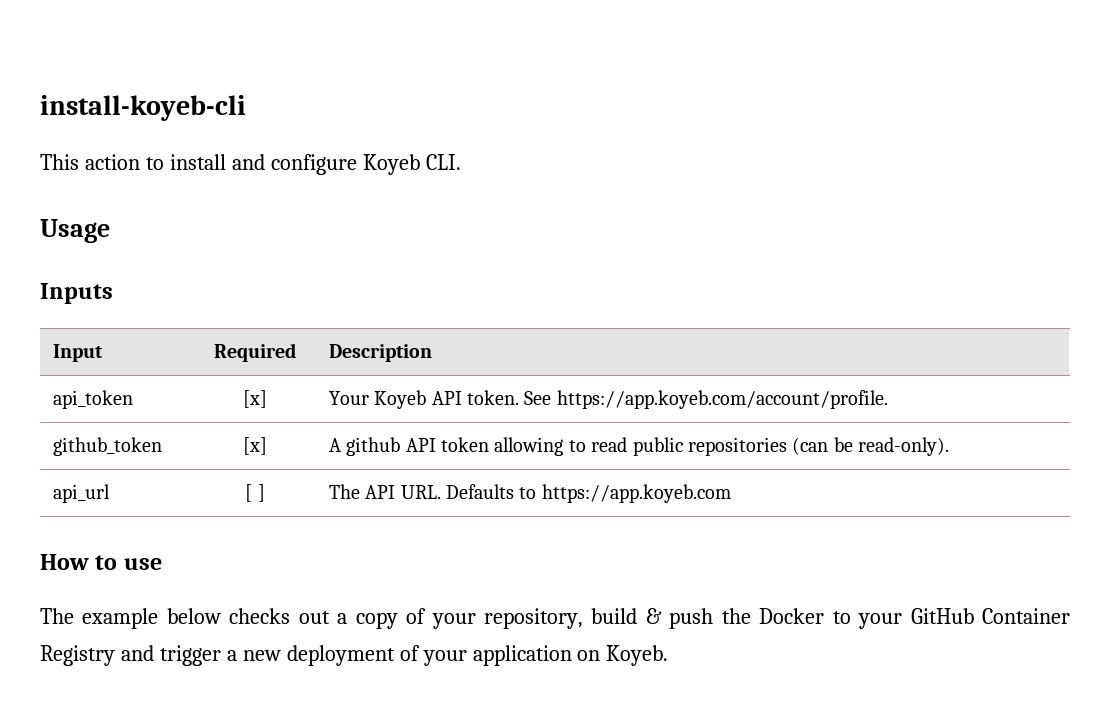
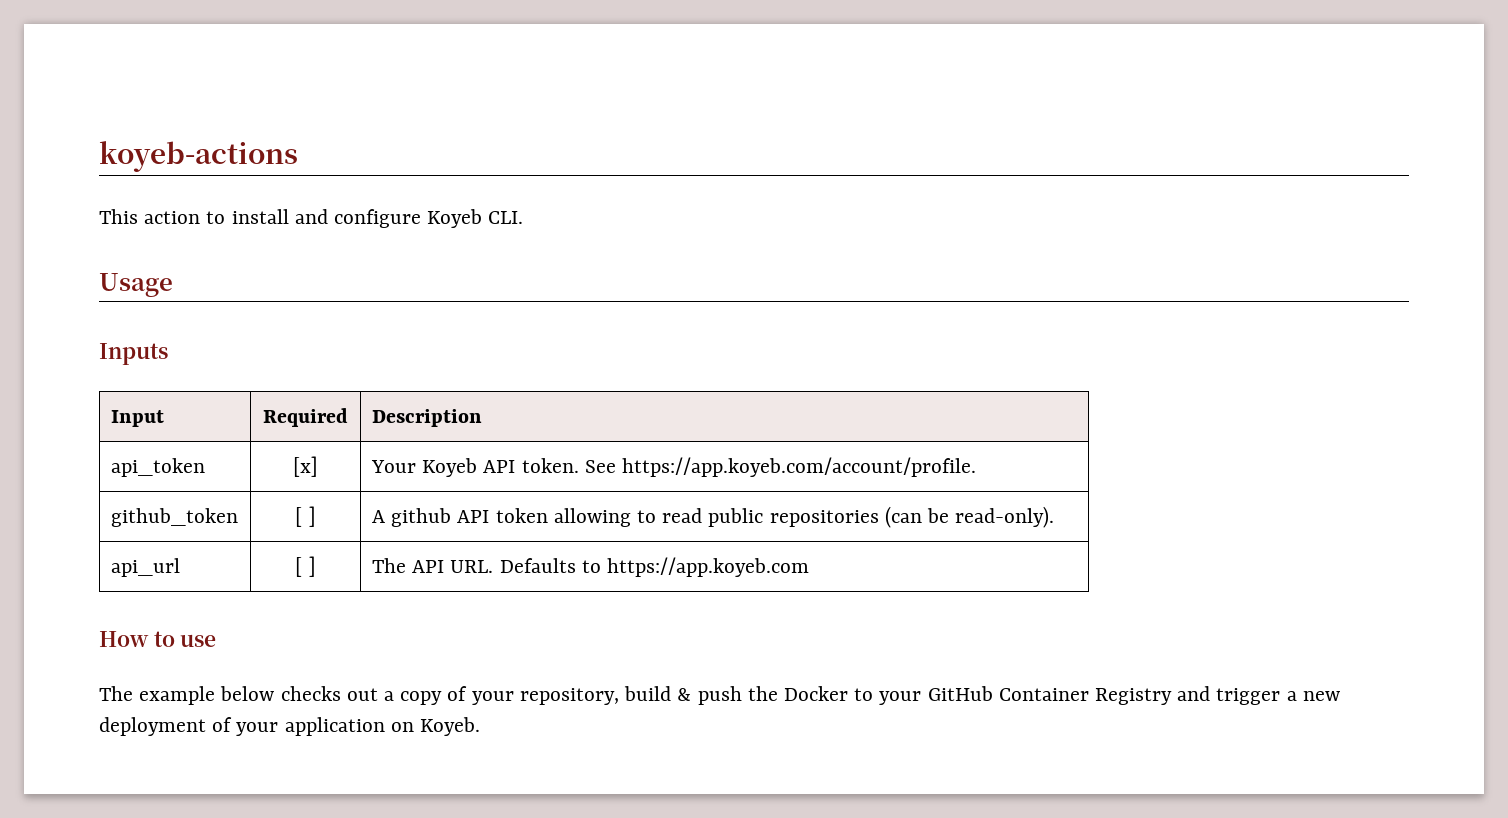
[40,95,246,121] install-koyeb-cli -> [99,141,298,172] koyeb-actions
[243,437,267,455] [x] -> [295,506,316,527] [ ]

